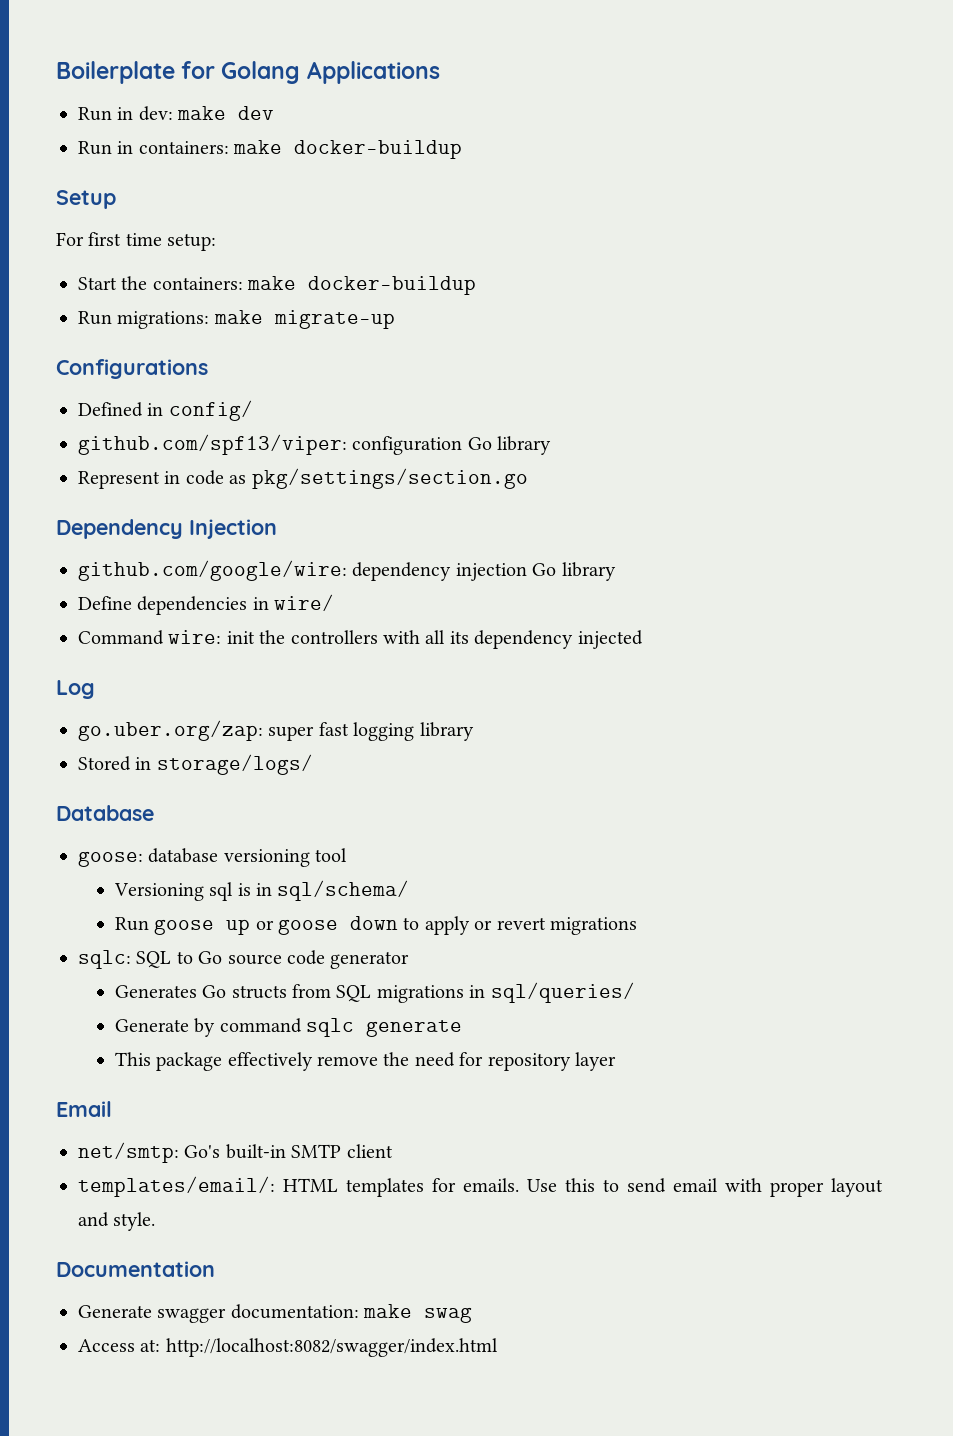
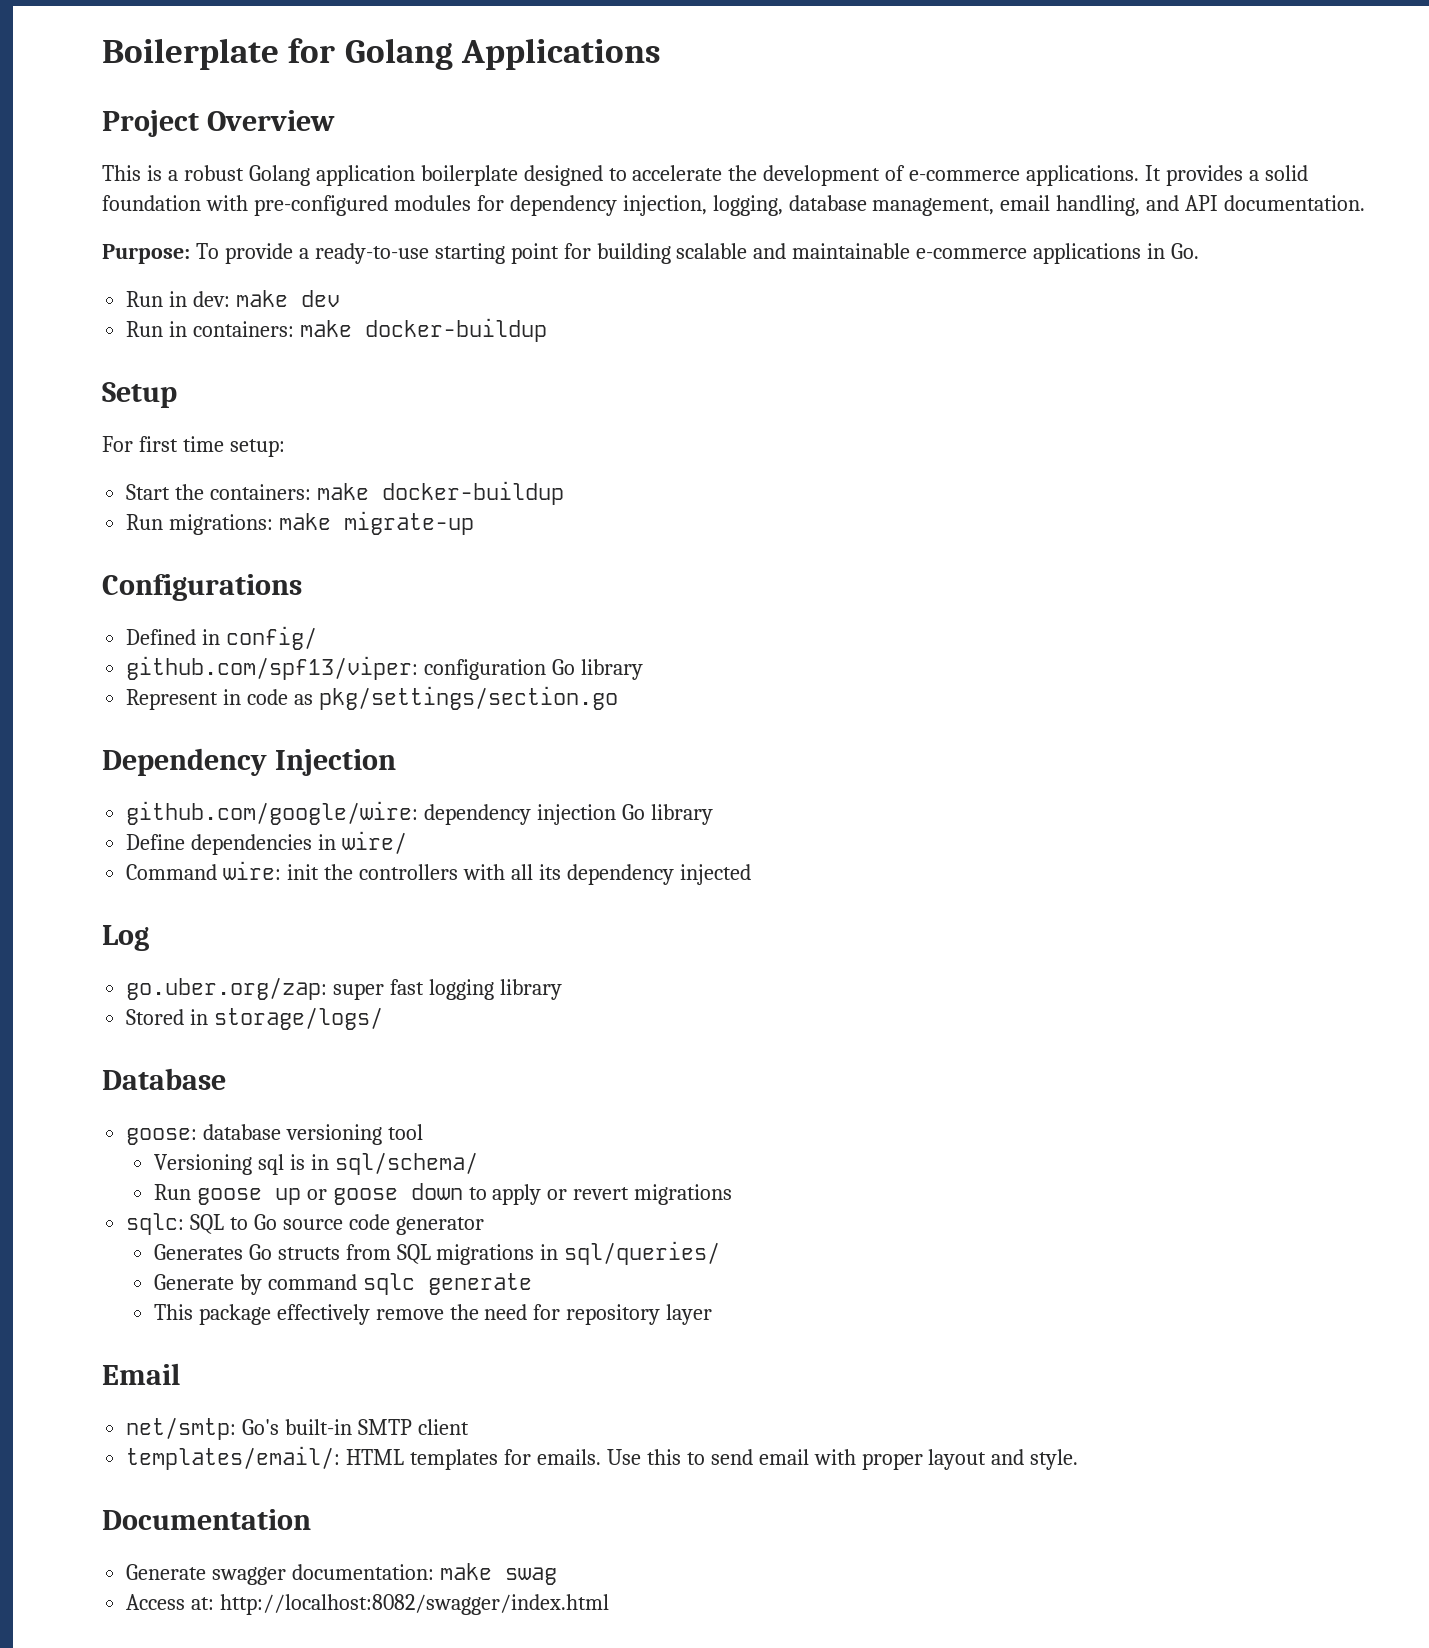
(440, 72) none -> [102,110,335,137] [102,165,1308,186] [102,195,1366,216] [102,243,1200,264] // Project Overview // This is a robust Golang application boilerplate designed to accelerate the development of e-commerce applications. It provides a solid foundation with pre-configured modules for dependency injection, logging, database management, email handling, and API documentation. // Purpose: To provide a ready-to-use starting point for building scalable and maintainable e-commerce applications in Go.

